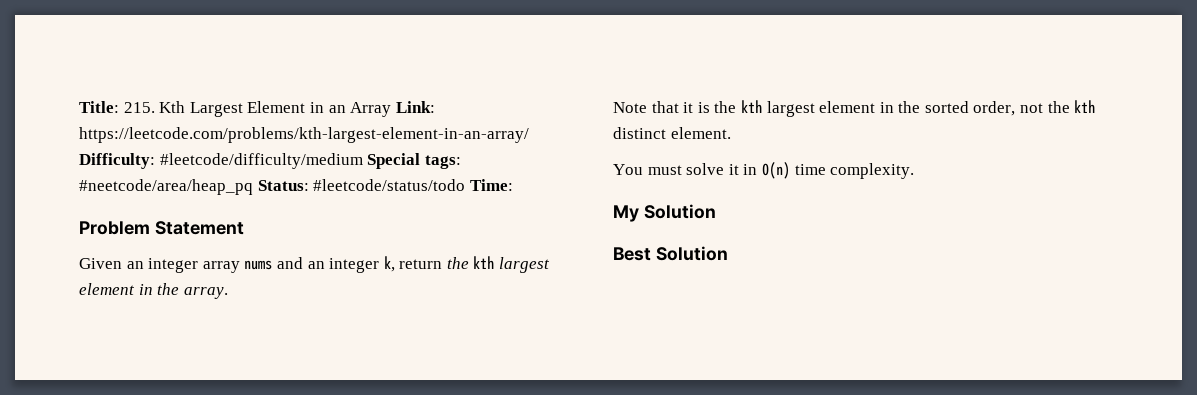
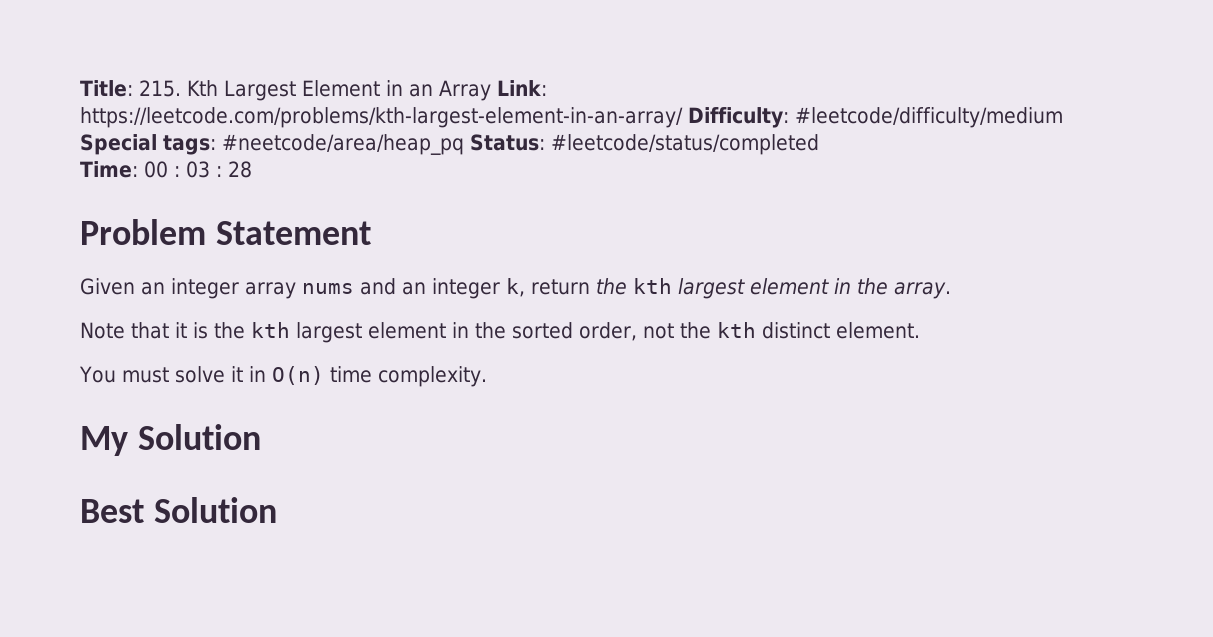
[313,179,466,191] #leetcode/status/todo -> [551,134,819,155] #leetcode/status/completed //
(513, 185) none -> [144,161,252,178] 00 : 03 : 28

